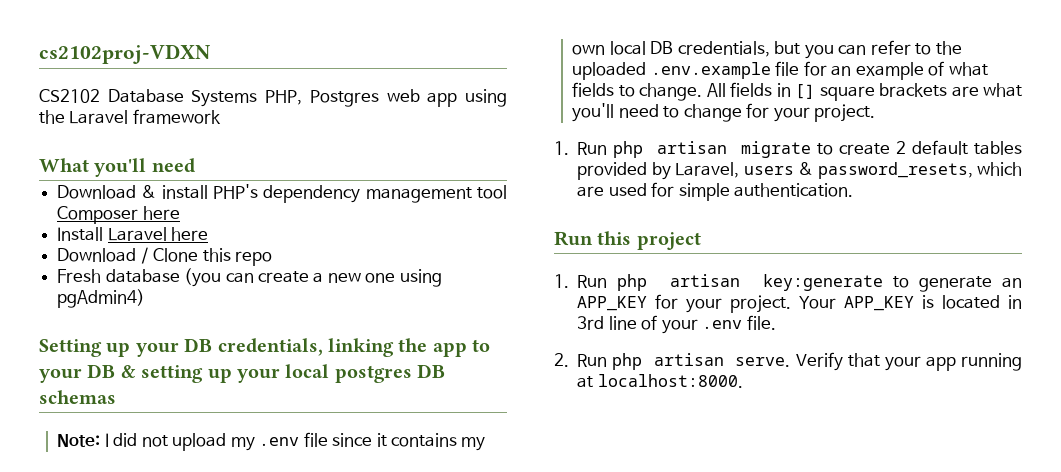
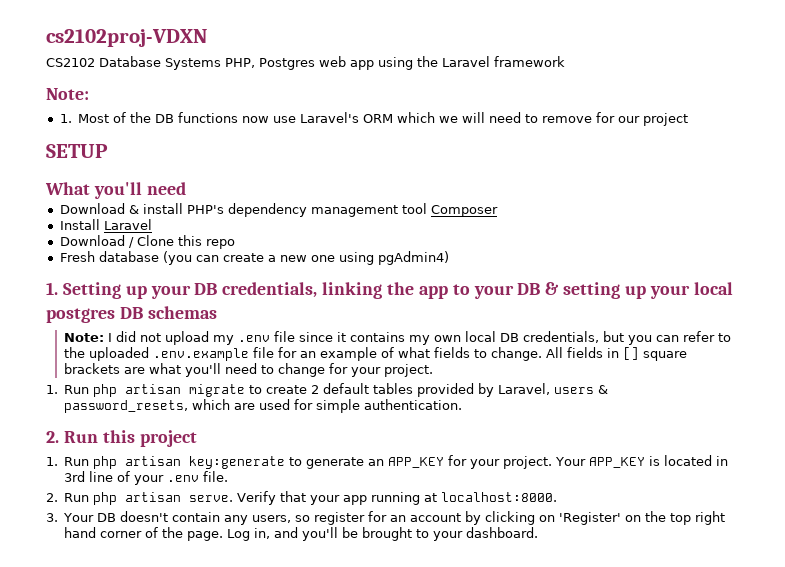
(221, 116) none -> [46,88,89,100] [59,112,688,126] [46,144,108,158] // Note: // 1. Most of the DB functions now use Laravel's ORM which we will need to remove for our project // SETUP
[142,206,180,220] here -> (498, 211) none
[171,227,209,241] here -> (152, 224) none
(146, 298) none -> [46,282,58,295] 1.
(854, 190) none -> [46,431,59,443] 2.
(743, 381) none -> [46,511,726,525] [64,527,539,541] // 3. Your DB doesn't contain any users, so register for an account by clicking on 'Register' on the top right hand corner of the page. Log in, and you'll be brought to your dashboard.

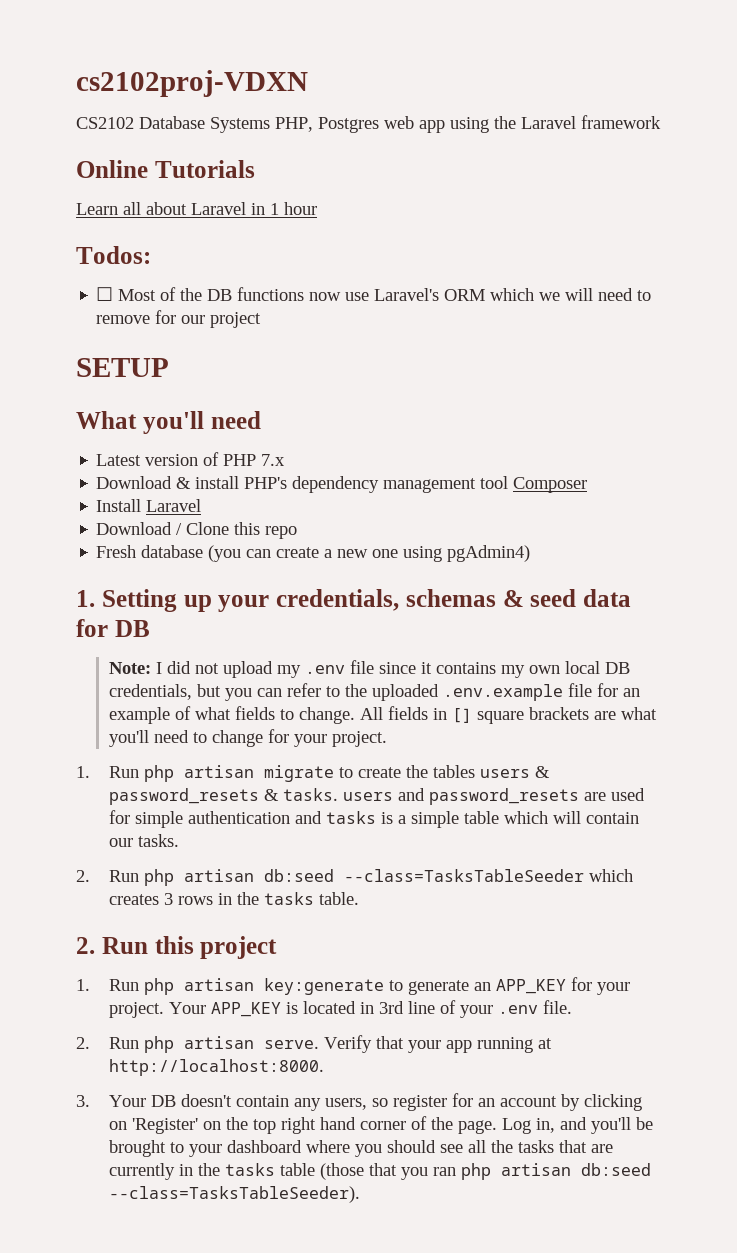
[46,88,89,100] [59,114,72,123] Note: // 1. -> [76,160,255,178] [76,202,317,215] [76,246,151,264] [96,287,114,301] Online Tutorials // Learn all about Laravel in 1 hour // Todos: // ☐
(186, 188) none -> [96,452,286,466] // Latest version of PHP 7.x
[194,282,733,299] [46,306,217,323] DB credentials, linking the app to your DB & setting up your local postgres DB schemas -> [276,589,631,611] [76,619,150,637] credentials, schemas & seed data for DB
[311,383,609,397] [64,399,463,413] 2 default tables provided by Laravel, users & password_resets, which are used for simple authentication. -> [406,765,551,778] [109,788,646,805] [109,810,640,828] [109,834,180,847] [76,869,634,886] [109,892,360,905] the tables users & password_resets & tasks. users and password_resets are used for simple authentication and tasks is a simple table which will contain our tasks. // 2. Run php artisan db:seed --class=TasksTableSeeder which creates 3 rows in the tasks table.
[441,492,558,502] localhost:8000. -> [109,1059,325,1076] http://localhost:8000.
[466,527,539,538] dashboard. -> [227,1140,614,1157] [109,1163,652,1180] [109,1186,361,1203] dashboard where you should see all the tasks that are currently in the tasks table (those that you ran php artisan db:seed --class=TasksTableSeeder).

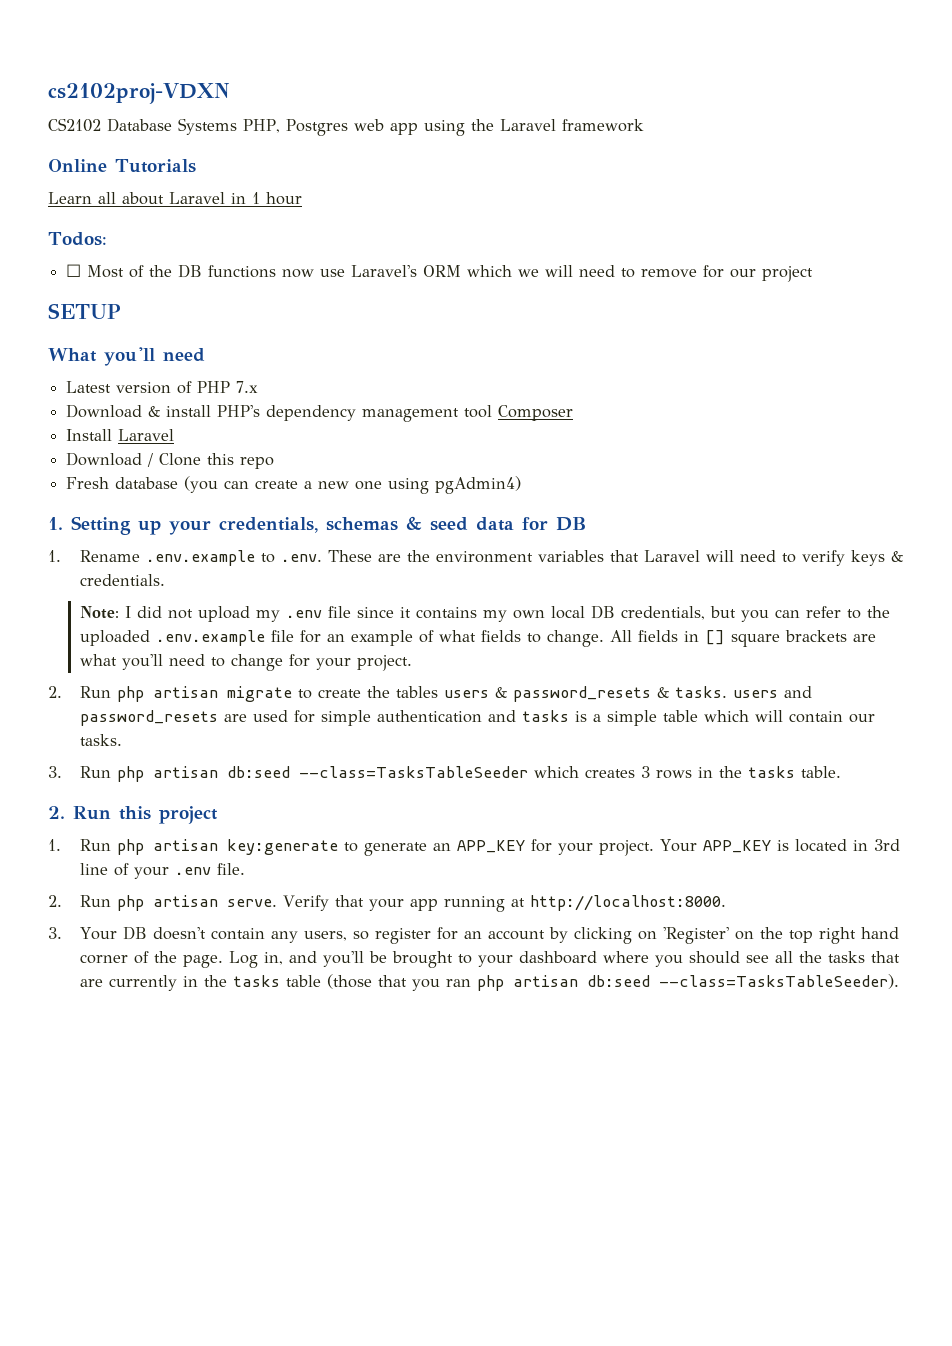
(150, 628) none -> [48,550,903,566] [79,574,165,586] // 1. Rename .env.example to .env. These are the environment variables that Laravel will need to verify keys & credentials.
[76,766,90,778] 1. -> [48,686,62,698] 2.
[76,870,90,882] 2. -> [48,766,62,778] 3.

